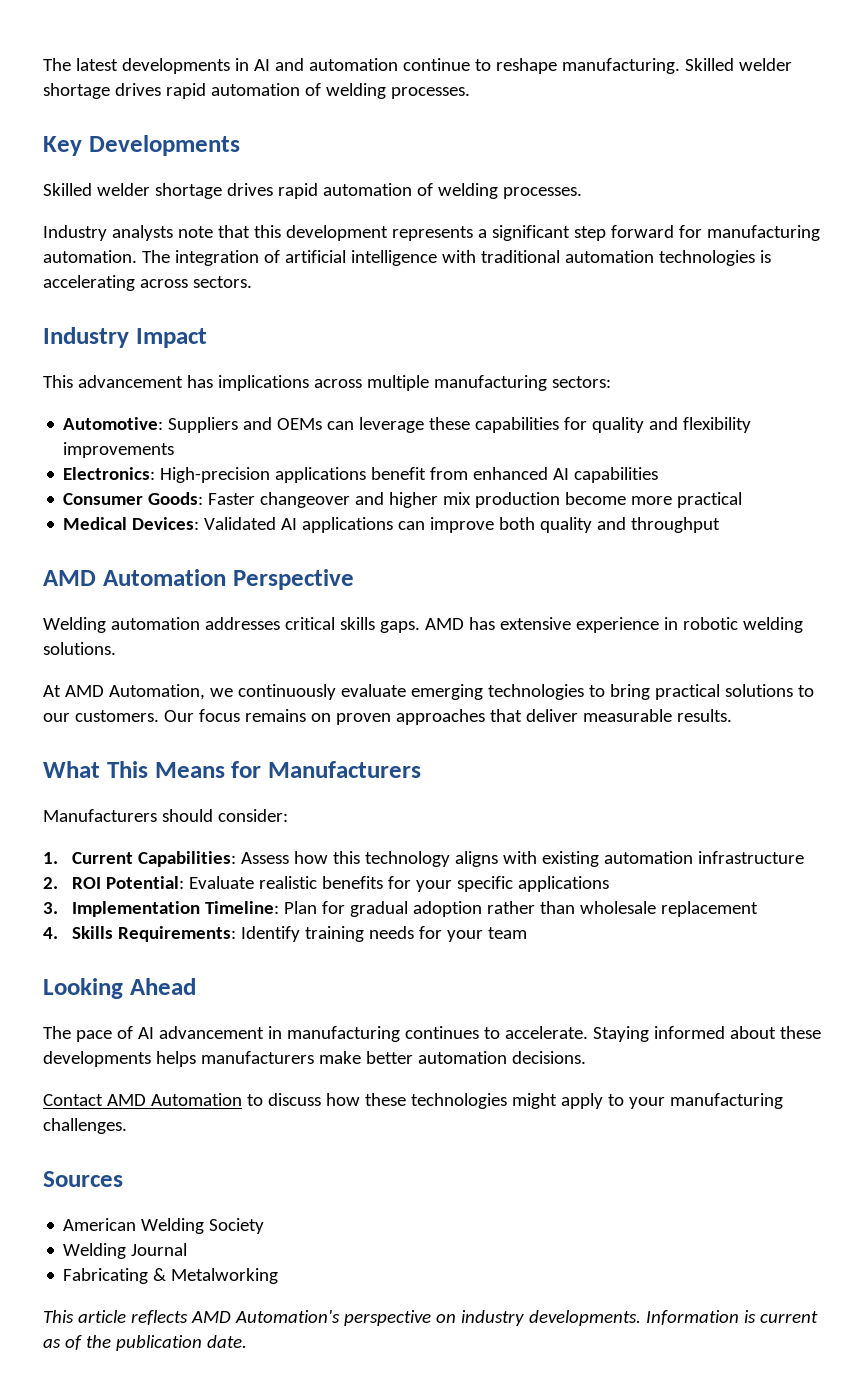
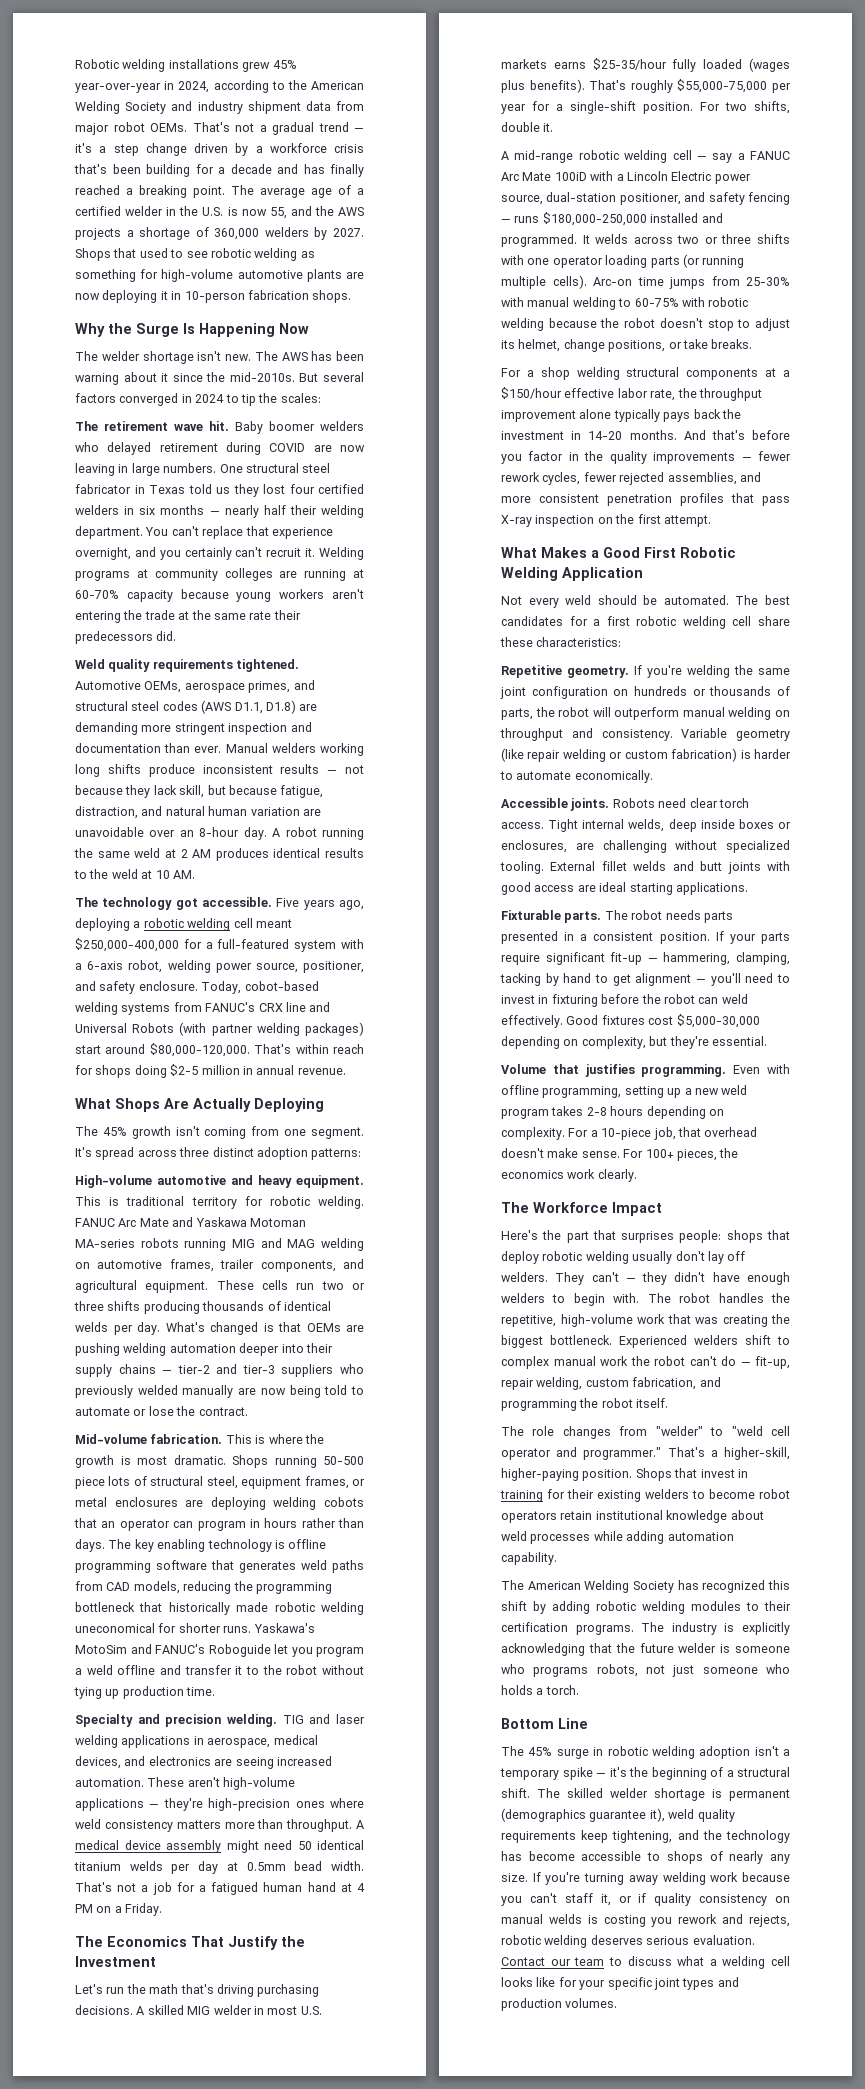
[43,58,792,74] [43,83,470,99] [43,135,240,156] [43,183,582,199] [43,225,820,241] [43,250,771,266] [43,275,252,291] [43,327,207,348] [43,375,611,391] [63,417,752,433] [63,442,175,458] [63,467,659,483] [63,492,743,508] [63,517,721,533] [43,569,354,590] [43,617,803,633] [43,642,116,655] [43,684,814,700] [43,709,732,725] [43,761,421,778] [43,809,288,822] [43,851,805,867] [43,876,610,892] [43,901,759,917] [43,926,528,942] [43,978,196,999] [43,1026,821,1042] [43,1051,586,1067] [43,1093,783,1109] [43,1118,127,1134] [43,1171,123,1187] [63,1218,265,1234] [63,1243,188,1259] [63,1268,279,1284] [43,1310,818,1326] [43,1335,247,1351] The latest developments in AI and automation continue to reshape manufacturing. Skilled welder shortage drives rapid automation of welding processes. // Key Developments // Skilled welder shortage drives rapid automation of welding processes. // Industry analysts note that this development represents a significant step forward for manufacturing automation. The integration of artificial intelligence with traditional automation technologies is accelerating across sectors. // Industry Impact // This advancement has implications across multiple manufacturing sectors: // Automotive: Suppliers and OEMs can leverage these capabilities for quality and flexibility improvements // Electronics: High-precision applications benefit from enhanced AI capabilities // Consumer Goods: Faster changeover and higher mix production become more practical // Medical Devices: Validated AI applications can improve both quality and throughput // AMD Automation Perspective // Welding automation addresses critical skills gaps. AMD has extensive experience in robotic welding solutions. // At AMD Automation, we continuously evaluate emerging technologies to bring practical solutions to our customers. Our focus remains on proven approaches that deliver measurable results. // What This Means for Manufacturers // Manufacturers should consider: // 1. Current Capabilities: Assess how this technology aligns with existing automation infrastructure // 2. ROI Potential: Evaluate realistic benefits for your specific applications // 3. Implementation Timeline: Plan for gradual adoption rather than wholesale replacement // 4. Skills Requirements: Identify training needs for your team // Looking Ahead // The pace of AI advancement in manufacturing continues to accelerate. Staying informed about these developments helps manufacturers make better automation decisions. // Contact AMD Automation to discuss how these technologies might apply to your manufacturing challenges. // Sources // American Welding Society // Welding Journal // Fabricating & Metalworking // This article reflects AMD Automation's perspective on industry developments. Information is current as of the publication date. -> [75,59,297,72] [75,80,364,93] [75,101,364,114] [75,122,364,135] [75,143,364,156] [74,164,364,177] [75,185,364,198] [75,206,364,219] [75,227,365,240] [75,248,315,261] [75,269,364,282] [75,290,352,303] [75,323,309,337] [75,351,364,364] [75,372,364,385] [75,393,321,406] [75,421,364,434] [75,442,365,455] [75,463,331,476] [75,484,364,497] [75,505,364,518] [75,526,333,539] [75,547,364,560] [75,568,365,581] [75,589,364,602] [75,610,301,623] [75,631,177,644] [75,659,300,672] [75,680,315,693] [75,700,318,714] [75,722,312,735] [75,743,364,756] [75,764,364,777] [75,785,324,798] [75,806,321,819] [75,827,364,840] [74,848,364,861] [74,869,195,879] [75,897,364,910] [75,918,292,931] [75,938,365,952] [75,960,364,973] [75,981,319,994] [75,1002,331,1015] [75,1022,364,1036] [75,1043,364,1057] [75,1064,346,1078] [75,1098,324,1112] [75,1126,364,1139] [75,1147,362,1160] [75,1175,364,1188] [75,1196,364,1209] [75,1217,306,1227] [75,1238,364,1251] [75,1259,364,1272] [75,1280,365,1293] [74,1301,331,1314] [75,1322,364,1335] [75,1343,333,1356] [75,1364,364,1377] [75,1385,365,1398] [75,1406,248,1416] [75,1434,324,1444] [75,1455,364,1468] [75,1476,365,1489] [75,1497,364,1510] [74,1518,364,1531] [75,1539,327,1552] [75,1560,364,1573] [75,1581,332,1594] [75,1602,364,1615] [75,1623,315,1633] [75,1644,364,1657] [75,1665,364,1675] [74,1686,216,1699] [75,1714,365,1727] [75,1735,318,1748] [75,1756,332,1769] [75,1777,296,1790] [75,1798,364,1811] [75,1819,364,1832] [75,1840,364,1853] [74,1861,365,1874] [75,1882,365,1895] [75,1903,163,1916] [75,1936,305,1950] [75,1956,156,1967] [75,1984,320,1997] [75,2005,322,2015] [501,58,790,72] [501,79,791,93] [501,101,790,114] [501,122,554,132] [501,150,790,163] [501,171,751,184] [501,192,790,205] [501,212,723,226] [501,234,790,247] [501,254,745,268] [501,275,790,289] [501,297,749,310] [501,318,790,331] [501,339,753,352] [501,367,790,380] [501,387,762,401] [501,409,741,422] [501,430,790,440] [501,451,791,464] [501,472,761,485] [501,493,790,506] [501,514,711,527] [501,547,736,558] [501,567,643,581] [501,595,790,608] [501,616,790,629] [500,637,622,647] [501,665,790,678] [500,686,790,699] [501,707,790,720] [500,728,790,741] [501,748,791,762] [500,770,653,783] [501,798,749,811] [501,819,791,832] [501,840,790,853] [500,861,790,874] [501,882,748,895] [501,910,733,923] [501,931,790,944] [501,952,790,965] [500,973,790,986] [501,994,748,1007] [501,1014,760,1028] [501,1036,767,1049] [501,1064,790,1077] [501,1085,748,1098] [501,1106,724,1119] [501,1127,758,1140] [501,1148,739,1161] [501,1169,637,1182] [501,1202,662,1216] [501,1230,790,1243] [501,1251,746,1264] [501,1272,790,1285] [501,1293,790,1306] [501,1314,790,1327] [501,1335,790,1348] [501,1356,790,1369] [501,1377,721,1390] [501,1398,669,1411] [501,1426,790,1439] [501,1447,790,1460] [501,1468,748,1481] [500,1489,790,1502] [501,1510,764,1523] [501,1531,734,1544] [501,1552,557,1565] [501,1580,790,1593] [501,1601,791,1614] [501,1622,790,1635] [501,1643,790,1656] [501,1664,790,1677] [501,1685,579,1695] [501,1718,588,1729] [501,1746,790,1759] [500,1767,790,1780] [501,1788,790,1801] [501,1808,735,1822] [501,1830,790,1843] [501,1851,790,1864] [501,1872,790,1885] [501,1893,790,1906] [501,1914,790,1927] [501,1935,755,1948] [501,1956,790,1969] [501,1977,739,1990] [501,1998,618,2011] Robotic welding installations grew 45% year-over-year in 2024, according to the American Welding Society and industry shipment data from major robot OEMs. That's not a gradual trend — it's a step change driven by a workforce crisis that's been building for a decade and has finally reached a breaking point. The average age of a certified welder in the U.S. is now 55, and the AWS projects a shortage of 360,000 welders by 2027. Shops that used to see robotic welding as something for high-volume automotive plants are now deploying it in 10-person fabrication shops. // Why the Surge Is Happening Now // The welder shortage isn't new. The AWS has been warning about it since the mid-2010s. But several factors converged in 2024 to tip the scales: // The retirement wave hit. Baby boomer welders who delayed retirement during COVID are now leaving in large numbers. One structural steel fabricator in Texas told us they lost four certified welders in six months — nearly half their welding department. You can't replace that experience overnight, and you certainly can't recruit it. Welding programs at community colleges are running at 60-70% capacity because young workers aren't entering the trade at the same rate their predecessors did. // Weld quality requirements tightened. Automotive OEMs, aerospace primes, and structural steel codes (AWS D1.1, D1.8) are demanding more stringent inspection and documentation than ever. Manual welders working long shifts produce inconsistent results — not because they lack skill, but because fatigue, distraction, and natural human variation are unavoidable over an 8-hour day. A robot running the same weld at 2 AM produces identical results to the weld at 10 AM. // The technology got accessible. Five years ago, deploying a robotic welding cell meant $250,000-400,000 for a full-featured system with a 6-axis robot, welding power source, positioner, and safety enclosure. Today, cobot-based welding systems from FANUC's CRX line and Universal Robots (with partner welding packages) start around $80,000-120,000. That's within reach for shops doing $2-5 million in annual revenue. // What Shops Are Actually Deploying // The 45% growth isn't coming from one segment. It's spread across three distinct adoption patterns: // High-volume automotive and heavy equipment. This is traditional territory for robotic welding. FANUC Arc Mate and Yaskawa Motoman MA-series robots running MIG and MAG welding on automotive frames, trailer components, and agricultural equipment. These cells run two or three shifts producing thousands of identical welds per day. What's changed is that OEMs are pushing welding automation deeper into their supply chains — tier-2 and tier-3 suppliers who previously welded manually are now being told to automate or lose the contract. // Mid-volume fabrication. This is where the growth is most dramatic. Shops running 50-500 piece lots of structural steel, equipment frames, or metal enclosures are deploying welding cobots that an operator can program in hours rather than days. The key enabling technology is offline programming software that generates weld paths from CAD models, reducing the programming bottleneck that historically made robotic welding uneconomical for shorter runs. Yaskawa's MotoSim and FANUC's Roboguide let you program a weld offline and transfer it to the robot without tying up production time. // Specialty and precision welding. TIG and laser welding applications in aerospace, medical devices, and electronics are seeing increased automation. These aren't high-volume applications — they're high-precision ones where weld consistency matters more than throughput. A medical device assembly might need 50 identical titanium welds per day at 0.5mm bead width. That's not a job for a fatigued human hand at 4 PM on a Friday. // The Economics That Justify the Investment // Let's run the math that's driving purchasing decisions. A skilled MIG welder in most U.S. markets earns $25-35/hour fully loaded (wages plus benefits). That's roughly $55,000-75,000 per year for a single-shift position. For two shifts, double it. // A mid-range robotic welding cell — say a FANUC Arc Mate 100iD with a Lincoln Electric power source, dual-station positioner, and safety fencing — runs $180,000-250,000 installed and programmed. It welds across two or three shifts with one operator loading parts (or running multiple cells). Arc-on time jumps from 25-30% with manual welding to 60-75% with robotic welding because the robot doesn't stop to adjust its helmet, change positions, or take breaks. // For a shop welding structural components at a $150/hour effective labor rate, the throughput improvement alone typically pays back the investment in 14-20 months. And that's before you factor in the quality improvements — fewer rework cycles, fewer rejected assemblies, and more consistent penetration profiles that pass X-ray inspection on the first attempt. // What Makes a Good First Robotic Welding Application // Not every weld should be automated. The best candidates for a first robotic welding cell share these characteristics: // Repetitive geometry. If you're welding the same joint configuration on hundreds or thousands of parts, the robot will outperform manual welding on throughput and consistency. Variable geometry (like repair welding or custom fabrication) is harder to automate economically. // Accessible joints. Robots need clear torch access. Tight internal welds, deep inside boxes or enclosures, are challenging without specialized tooling. External fillet welds and butt joints with good access are ideal starting applications. // Fixturable parts. The robot needs parts presented in a consistent position. If your parts require significant fit-up — hammering, clamping, tacking by hand to get alignment — you'll need to invest in fixturing before the robot can weld effectively. Good fixtures cost $5,000-30,000 depending on complexity, but they're essential. // Volume that justifies programming. Even with offline programming, setting up a new weld program takes 2-8 hours depending on complexity. For a 10-piece job, that overhead doesn't make sense. For 100+ pieces, the economics work clearly. // The Workforce Impact // Here's the part that surprises people: shops that deploy robotic welding usually don't lay off welders. They can't — they didn't have enough welders to begin with. The robot handles the repetitive, high-volume work that was creating the biggest bottleneck. Experienced welders shift to complex manual work the robot can't do — fit-up, repair welding, custom fabrication, and programming the robot itself. // The role changes from "welder" to "weld cell operator and programmer." That's a higher-skill, higher-paying position. Shops that invest in training for their existing welders to become robot operators retain institutional knowledge about weld processes while adding automation capability. // The American Welding Society has recognized this shift by adding robotic welding modules to their certification programs. The industry is explicitly acknowledging that the future welder is someone who programs robots, not just someone who holds a torch. // Bottom Line // The 45% surge in robotic welding adoption isn't a temporary spike — it's the beginning of a structural shift. The skilled welder shortage is permanent (demographics guarantee it), weld quality requirements keep tightening, and the technology has become accessible to shops of nearly any size. If you're turning away welding work because you can't staff it, or if quality consistency on manual welds is costing you rework and rejects, robotic welding deserves serious evaluation. Contact our team to discuss what a welding cell looks like for your specific joint types and production volumes.

